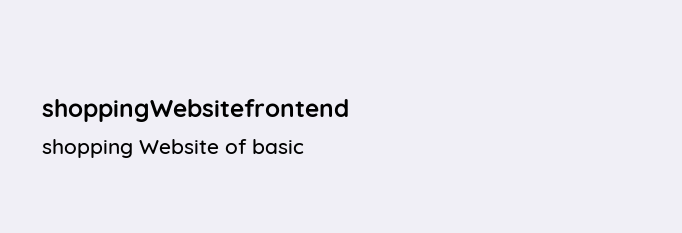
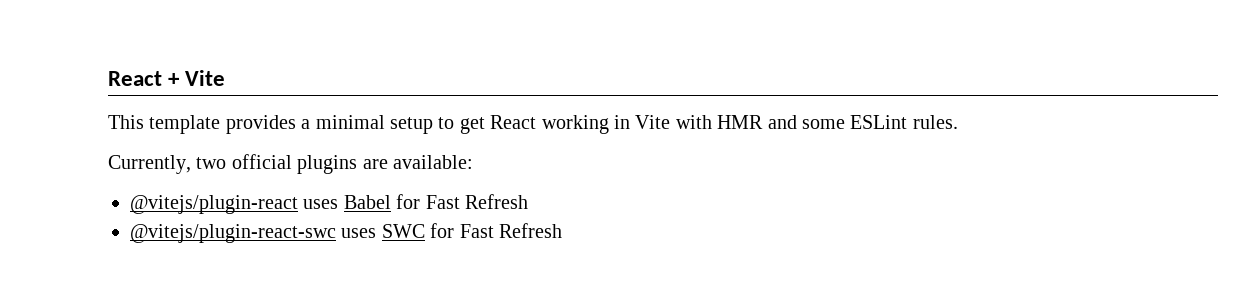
[42,99,349,122] [42,139,304,158] shoppingWebsitefrontend // shopping Website of basic -> [108,70,226,86] [108,115,958,134] [108,154,473,174] [130,194,528,214] [130,223,562,243] React + Vite // This template provides a minimal setup to get React working in Vite with HMR and some ESLint rules. // Currently, two official plugins are available: // @vitejs/plugin-react uses Babel for Fast Refresh // @vitejs/plugin-react-swc uses SWC for Fast Refresh

